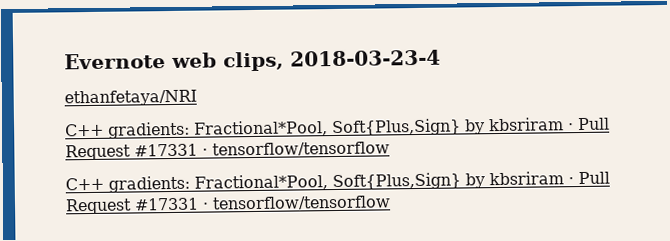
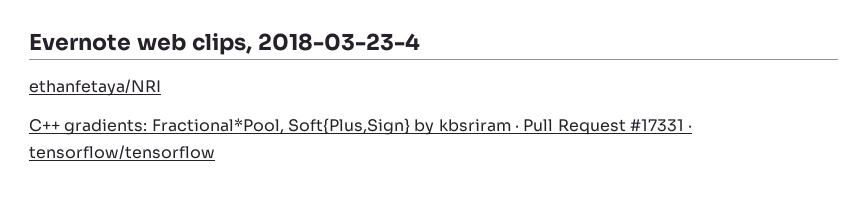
[65,171,610,193] [65,195,391,215] // C++ gradients: Fractional*Pool, Soft{Plus,Sign} by kbsriram · Pull Request #17331 · tensorflow/tensorflow -> (215, 152) none

